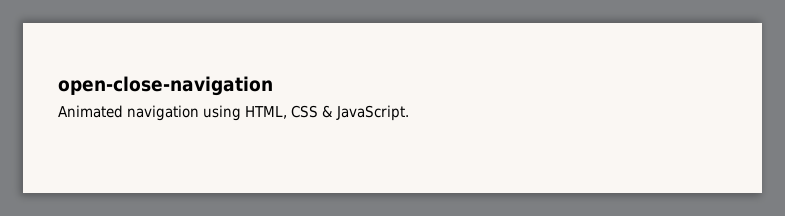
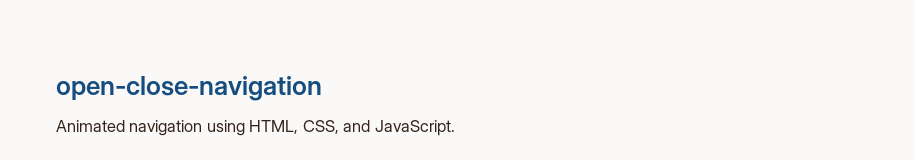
[291,105,333,118] CSS & -> [302,120,371,134] CSS, and

